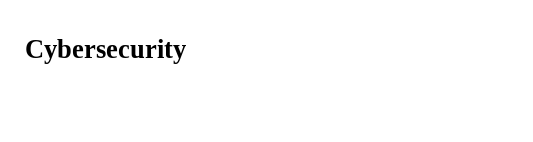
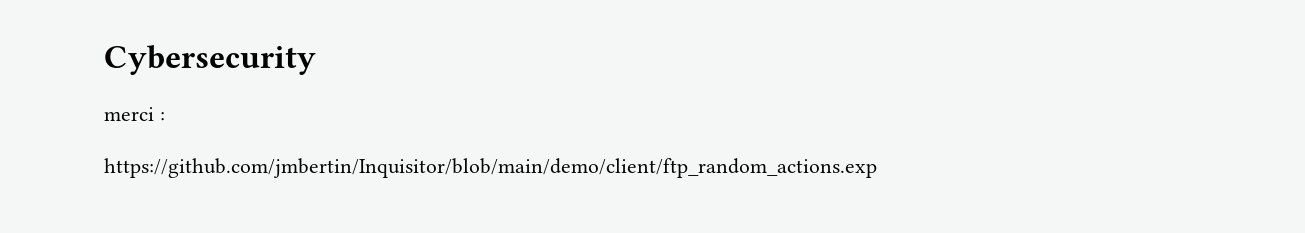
(186, 51) none -> [104,107,165,121] [104,158,877,178] // merci : // https://github.com/jmbertin/Inquisitor/blob/main/demo/client/ftp_random_actions.exp

